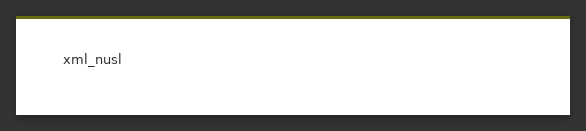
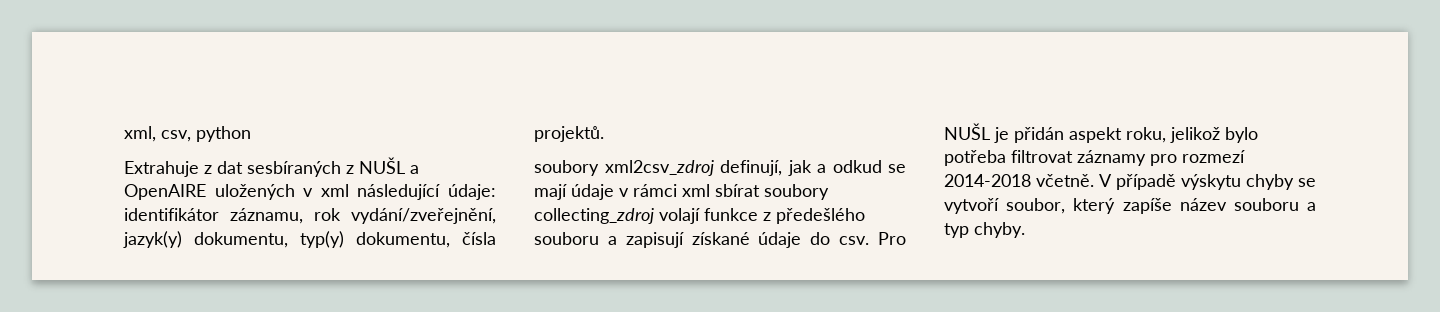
[63,53,122,67] xml_nusl -> [124,126,251,142] [124,157,419,177] [124,184,496,200] [124,208,496,224] [123,231,496,248] [534,126,604,142] [534,160,906,176] [534,184,829,200] [534,208,865,224] [534,232,906,248] [944,123,1258,143] [944,150,1245,166] [944,174,1316,190] [944,198,1316,214] [944,222,1025,238] xml, csv, python // Extrahuje z dat sesbíraných z NUŠL a OpenAIRE uložených v xml následující údaje: identifikátor záznamu, rok vydání/zveřejnění, jazyk(y) dokumentu, typ(y) dokumentu, čísla projektů. // soubory xml2csv_zdroj definují, jak a odkud se mají údaje v rámci xml sbírat soubory collecting_zdroj volají funkce z předešlého souboru a zapisují získané údaje do csv. Pro NUŠL je přidán aspekt roku, jelikož bylo potřeba filtrovat záznamy pro rozmezí 2014-2018 včetně. V případě výskytu chyby se vytvoří soubor, který zapíše název souboru a typ chyby.

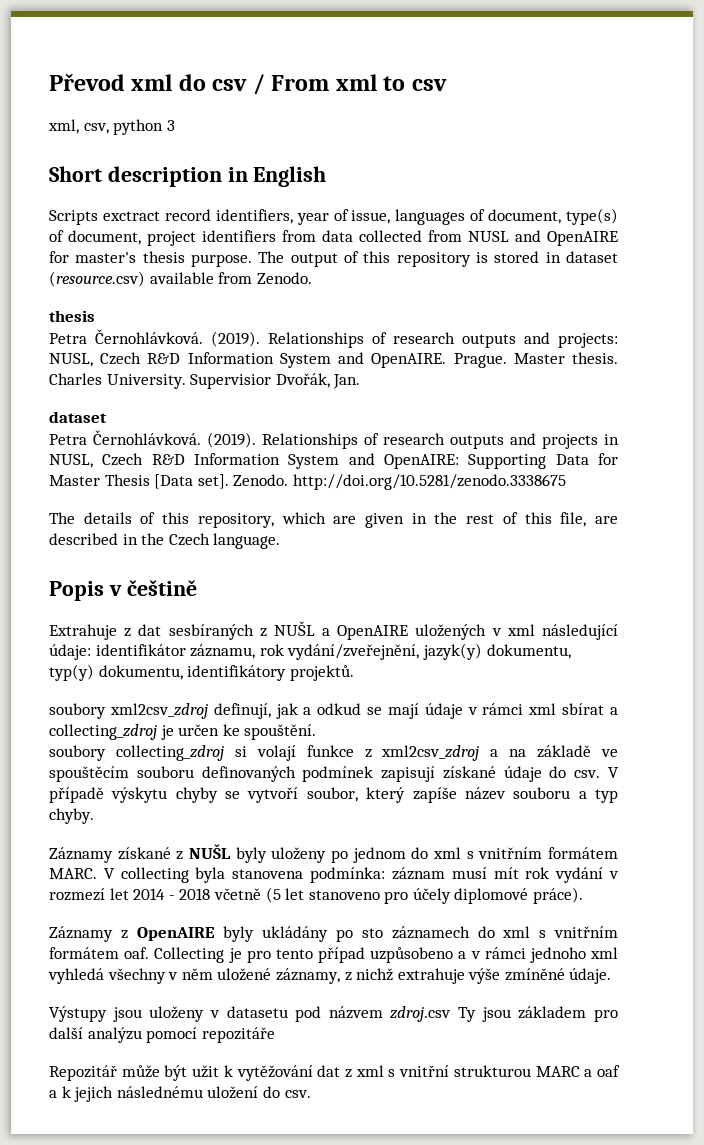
[124,126,251,142] xml, csv, python -> [49,73,447,95] [48,119,175,135] [49,166,327,187] [49,208,618,225] [49,230,618,246] [49,251,618,267] [49,271,312,287] [49,310,95,322] [49,329,618,348] [49,352,618,368] [49,373,361,389] [49,411,107,423] [49,430,619,449] [49,453,618,469] [49,474,566,490] [49,512,619,528] [49,533,281,549] [49,580,197,601] Převod xml do csv / From xml to csv // xml, csv, python 3 // Short description in English // Scripts exctract record identifiers, year of issue, languages of document, type(s) of document, project identifiers from data collected from NUSL and OpenAIRE for master's thesis purpose. The output of this repository is stored in dataset (resource.csv) available from Zenodo. // thesis // Petra Černohlávková. (2019). Relationships of research outputs and projects: NUSL, Czech R&D Information System and OpenAIRE. Prague. Master thesis. Charles University. Supervisior Dvořák, Jan. // dataset // Petra Černohlávková. (2019). Relationships of research outputs and projects in NUSL, Czech R&D Information System and OpenAIRE: Supporting Data for Master Thesis [Data set]. Zenodo. http://doi.org/10.5281/zenodo.3338675 // The details of this repository, which are given in the rest of this file, are described in the Czech language. // Popis v češtině
[462,232,496,245] čísla -> [187,665,287,681] identifikátory
(760, 190) none -> [610,707,619,715] [49,724,317,740] a collecting_zdroj je určen ke spouštění. //
(654, 216) none -> [234,746,247,757] si
[776,208,865,224] [534,232,617,245] předešlého souboru a -> [381,745,618,761] [49,766,374,782] xml2csv_zdroj a na základě ve spouštěcím souboru definovaných podmínek
[878,232,906,245] [944,123,1258,143] [944,150,1245,166] [944,174,1094,187] Pro NUŠL je přidán aspekt roku, jelikož bylo potřeba filtrovat záznamy pro rozmezí 2014-2018 včetně. -> (601, 774) none
(1025, 230) none -> [49,844,618,863] [49,867,619,883] [49,887,584,904] [49,926,618,942] [49,947,618,963] [48,968,612,984] [49,1006,618,1022] [49,1027,275,1043] [49,1065,620,1081] [49,1086,311,1102] // Záznamy získané z NUŠL byly uloženy po jednom do xml s vnitřním formátem MARC. V collecting byla stanovena podmínka: záznam musí mít rok vydání v rozmezí let 2014 - 2018 včetně (5 let stanoveno pro účely diplomové práce). // Záznamy z OpenAIRE byly ukládány po sto záznamech do xml s vnitřním formátem oaf. Collecting je pro tento případ uzpůsobeno a v rámci jednoho xml vyhledá všechny v něm uložené záznamy, z nichž extrahuje výše zmíněné údaje. // Výstupy jsou uloženy v datasetu pod názvem zdroj.csv Ty jsou základem pro další analýzu pomocí repozitáře // Repozitář může být užit k vytěžování dat z xml s vnitřní strukturou MARC a oaf a k jejich následnému uložení do csv.

